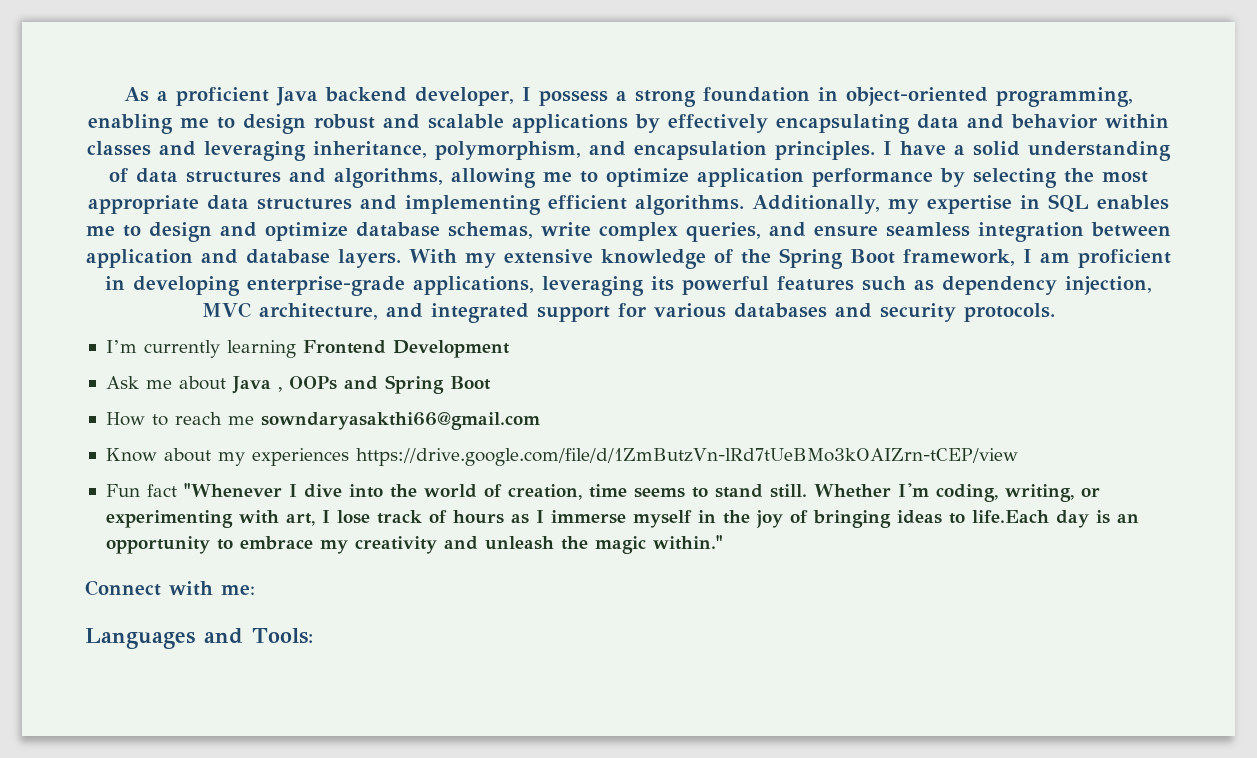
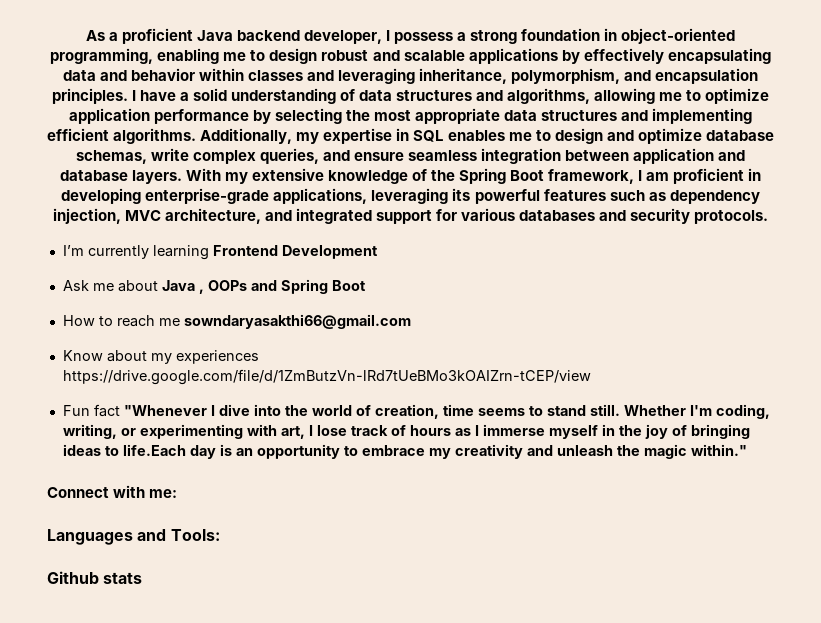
(313, 636) none -> [47,571,143,584] // Github stats

